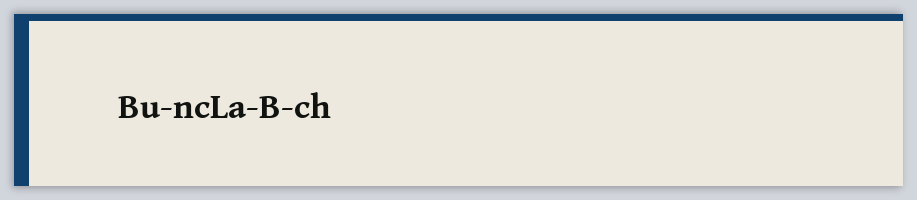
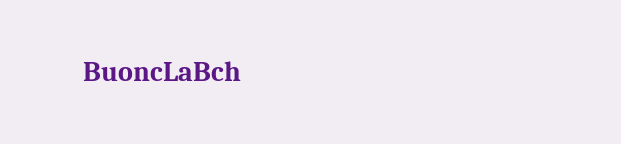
[118,92,331,118] Bu-ncLa-B-ch -> [83,61,241,81] BuoncLaBch

